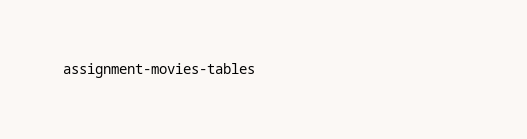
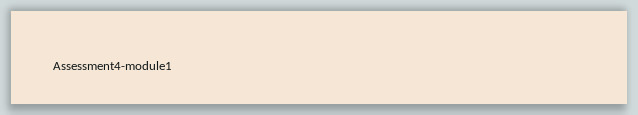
[63,63,255,78] assignment-movies-tables -> [53,61,172,70] Assessment4-module1

